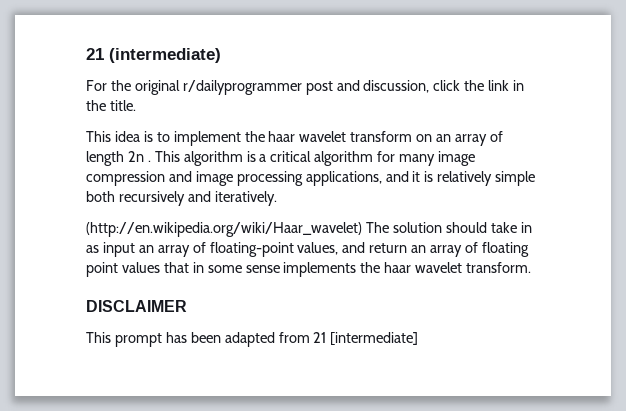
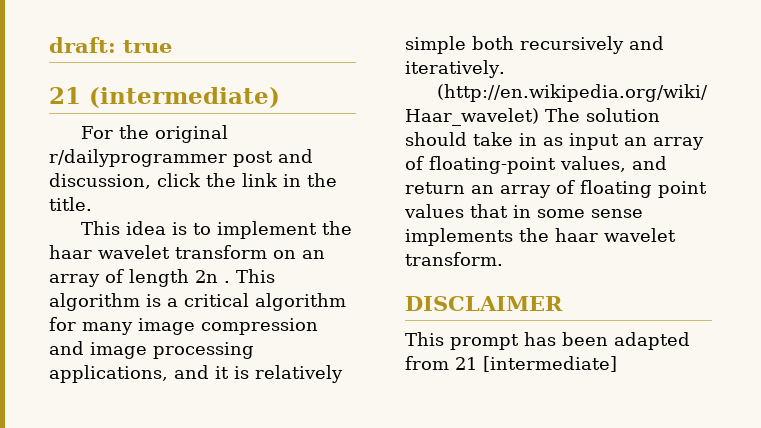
(86, 54) none -> [49,37,172,53] draft: true //

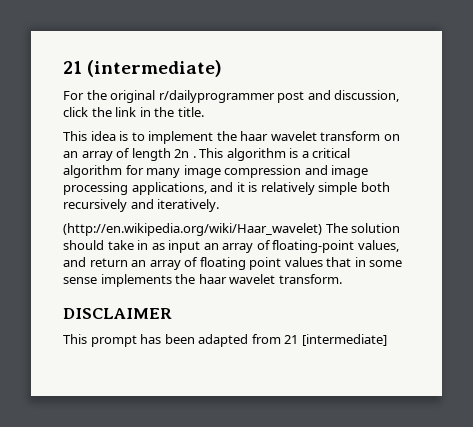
[49,37,172,53] draft: true // -> (63, 67) none

